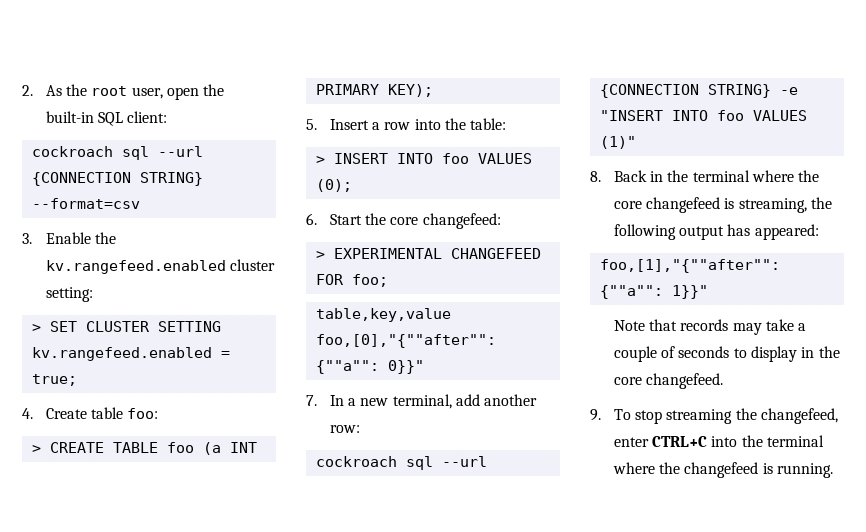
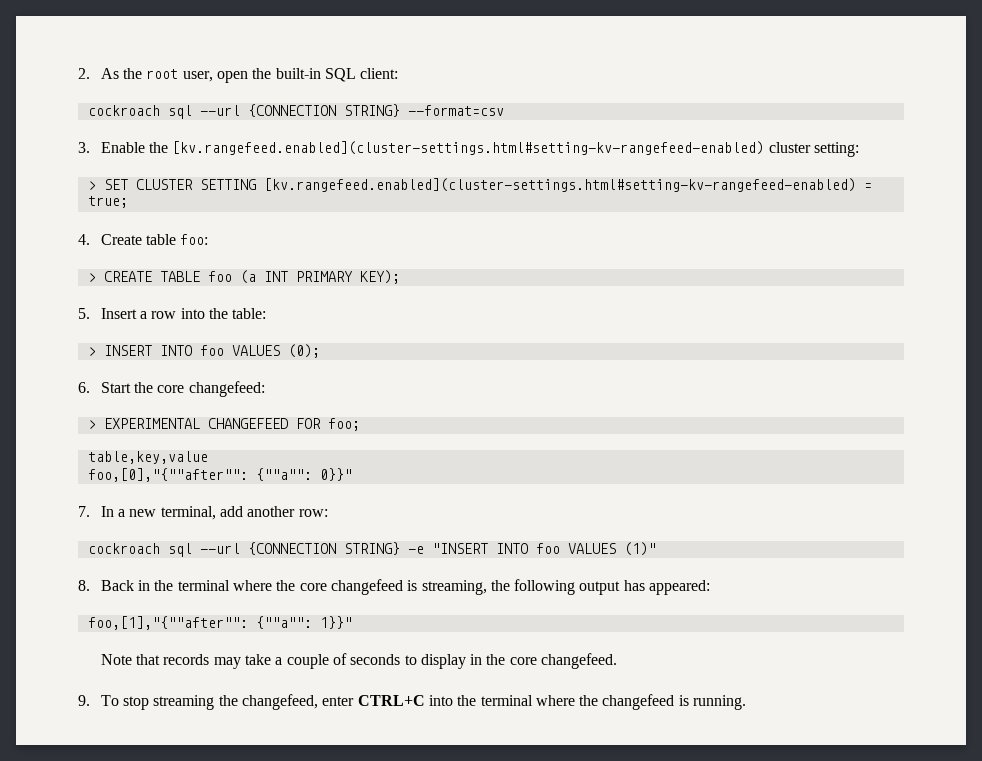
[45,260,226,274] kv.rangefeed.enabled -> [172,141,765,155] [kv.rangefeed.enabled](cluster-settings.html#setting-kv-rangefeed-enabled)
[31,347,212,361] kv.rangefeed.enabled -> [263,178,856,192] [kv.rangefeed.enabled](cluster-settings.html#setting-kv-rangefeed-enabled)

